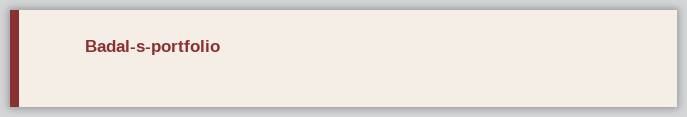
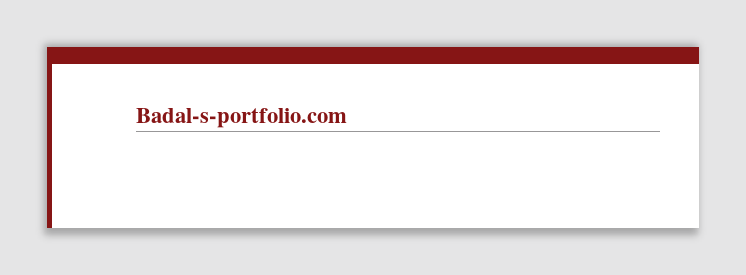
[85,40,220,55] Badal-s-portfolio -> [136,108,347,128] Badal-s-portfolio.com

